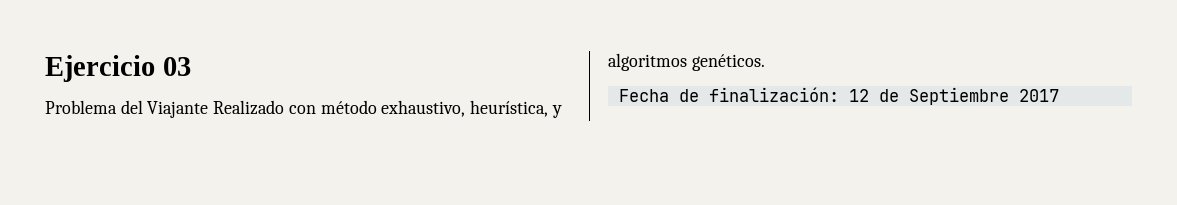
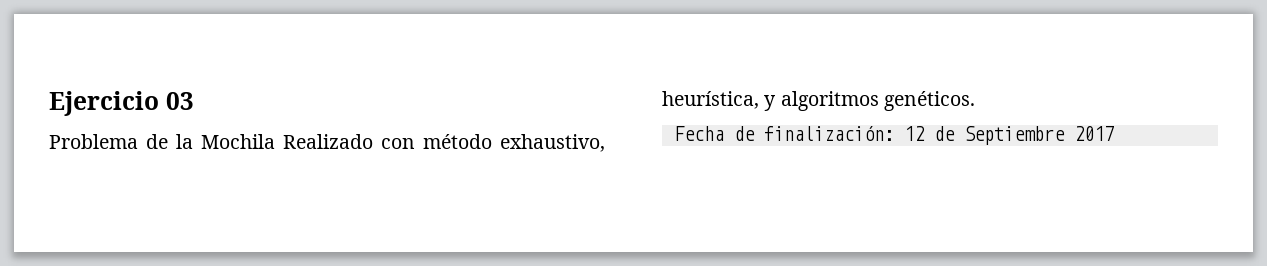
[120,100,209,118] del Viajante -> [146,134,275,149] de la Mochila

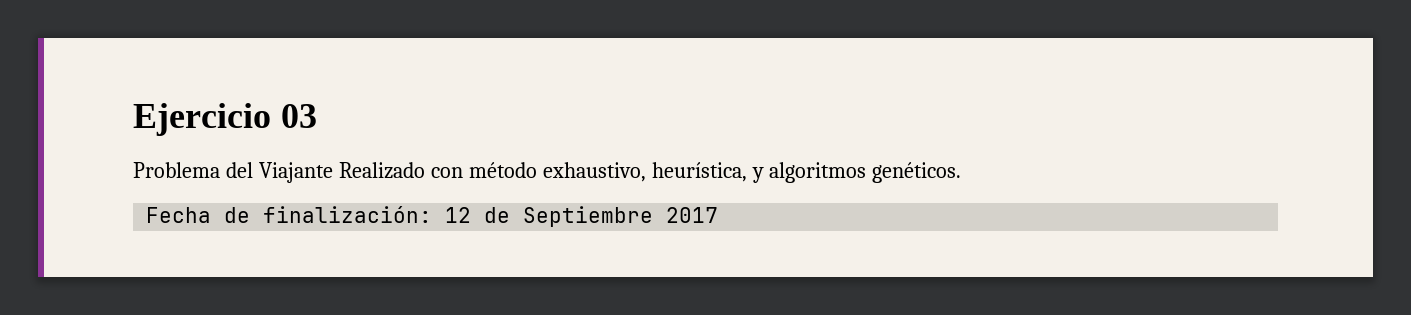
[146,134,275,149] de la Mochila -> [225,162,333,183] del Viajante

